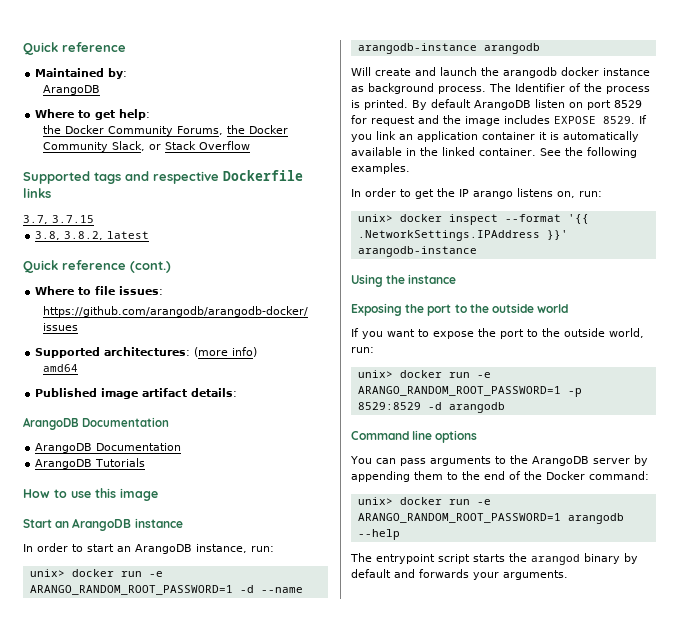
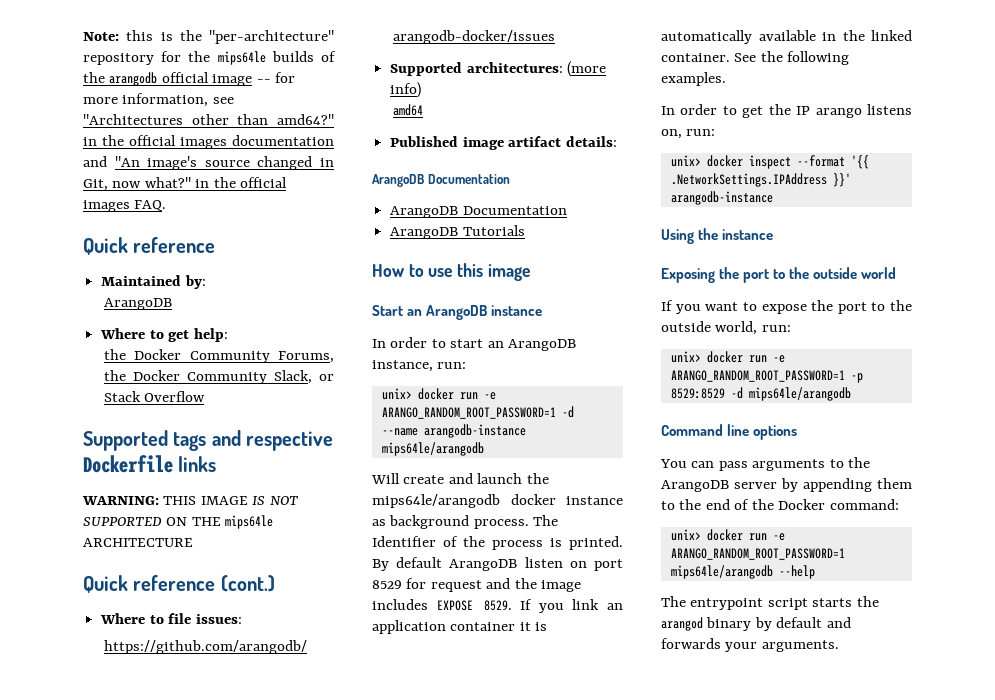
(23, 48) none -> [83,30,334,44] [83,51,337,65] [83,72,296,86] [83,93,234,107] [83,114,334,125] [83,135,334,149] [83,156,334,170] [83,177,288,191] [83,200,167,212] Note: this is the "per-architecture" repository for the mips64le builds of the arangodb official image -- for more information, see "Architectures other than amd64?" in the official images documentation and "An image's source changed in Git, now what?" in the official images FAQ. //
[23,215,94,224] [35,231,150,240] 3.7, 3.7.15 // 3.8, 3.8.2, latest -> [82,496,298,505] [83,515,274,529] [83,538,193,547] WARNING: THIS IMAGE IS NOT SUPPORTED ON THE mips64le ARCHITECTURE
[483,43,540,54] arangodb -> [381,442,484,456] mips64le/arangodb
[503,67,557,78] arangodb -> [372,494,500,508] mips64le/arangodb
[448,402,505,413] arangodb -> [748,387,851,401] mips64le/arangodb
[567,513,624,524] arangodb -> [670,565,773,579] mips64le/arangodb

